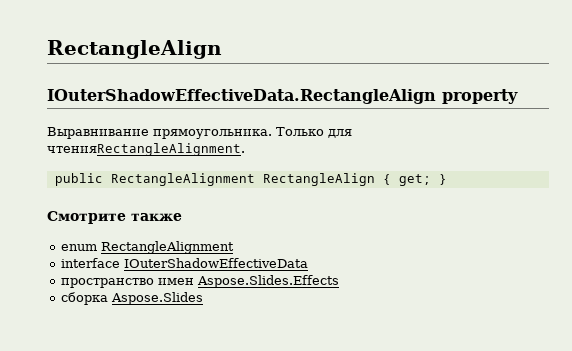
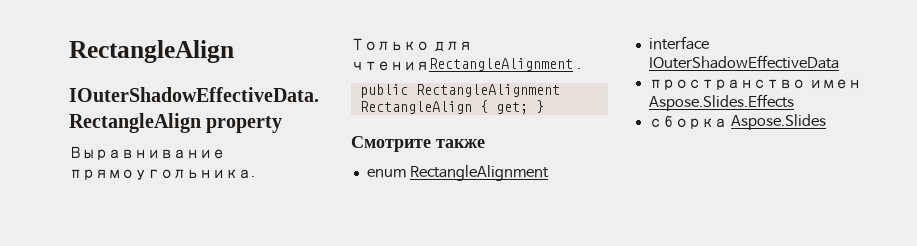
[47,143,245,156] чтенияRectangleAlignment. -> [351,58,581,71] чтенияRectangleAlignment .

